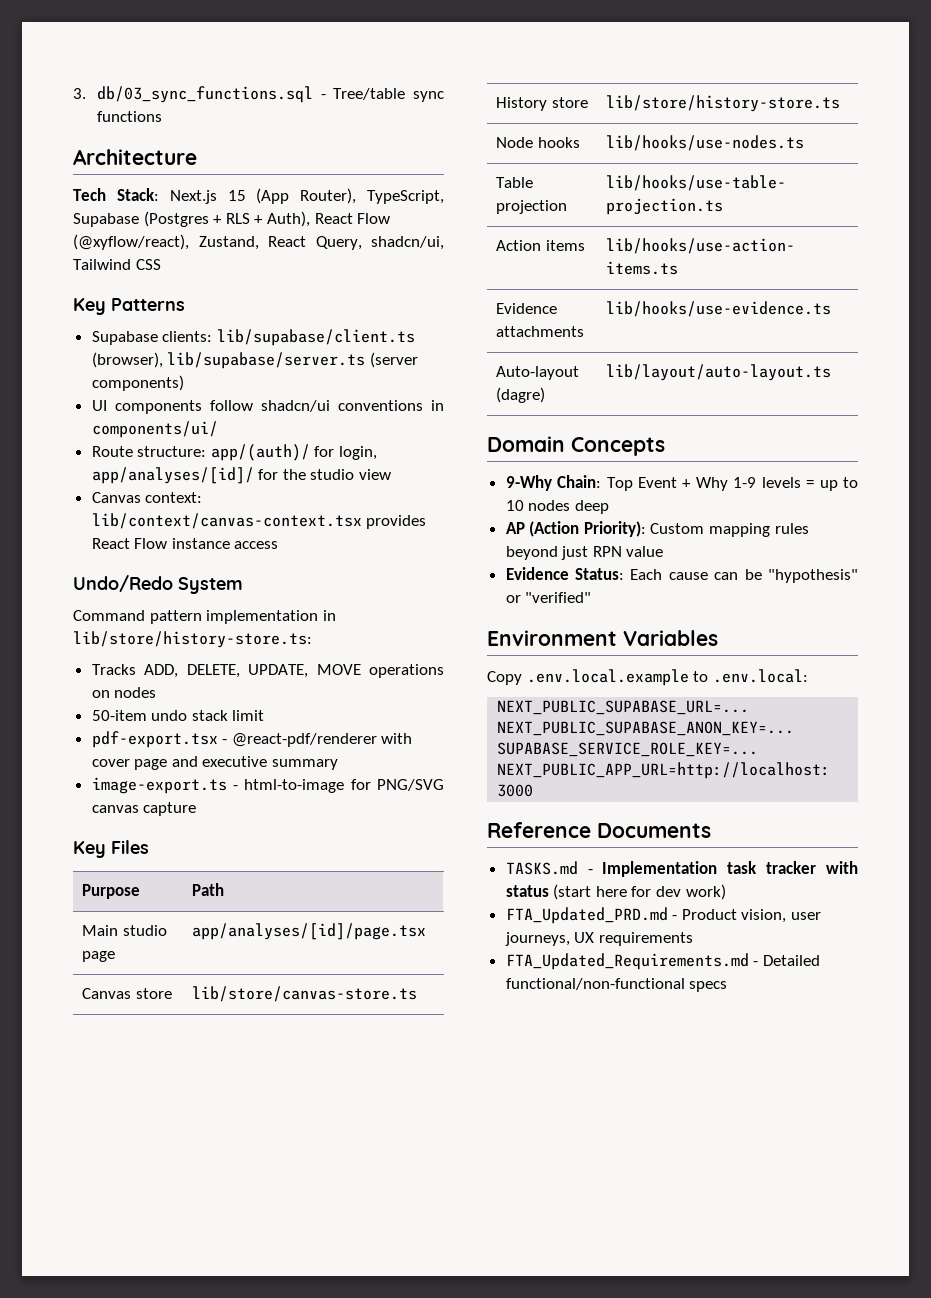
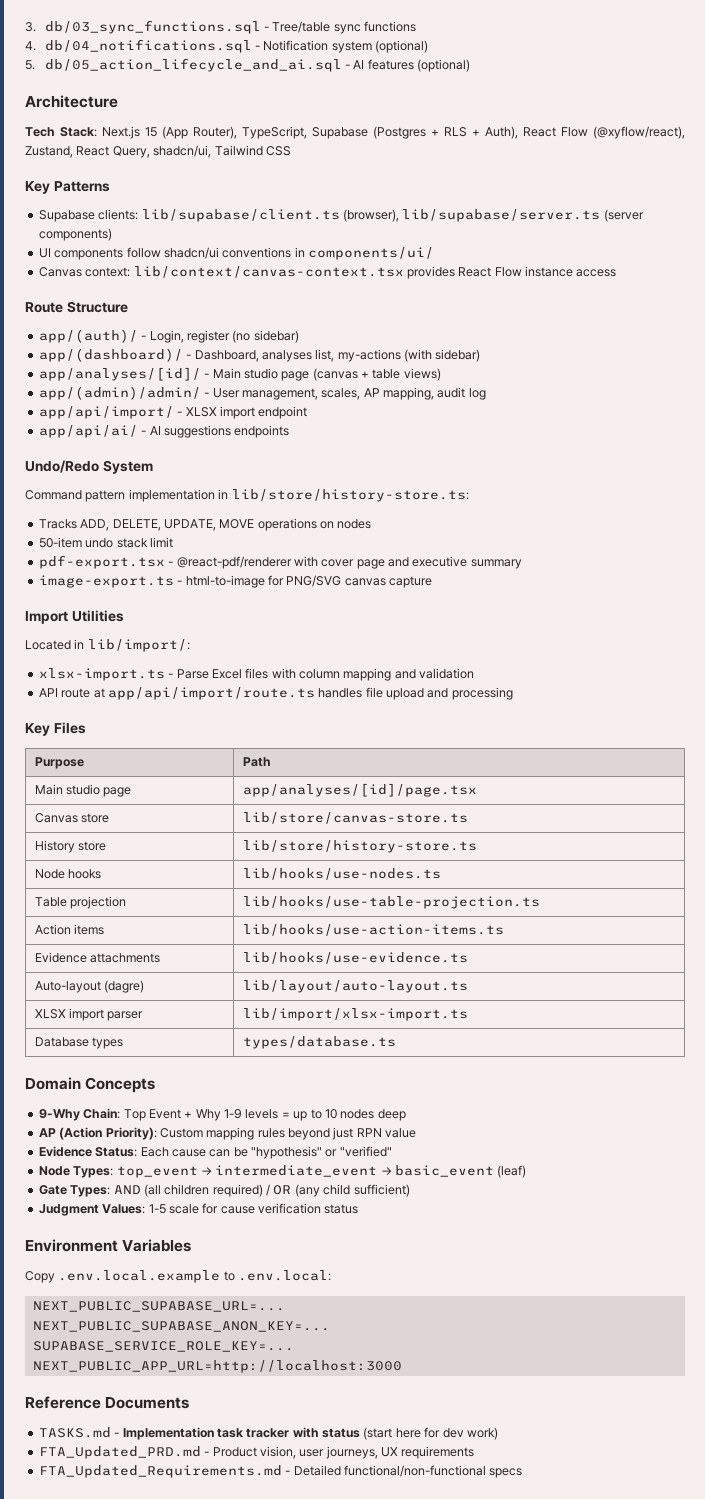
(163, 116) none -> [25,39,429,53] [25,58,471,72] // 4. db/04_notifications.sql - Notification system (optional) // 5. db/05_action_lifecycle_and_ai.sql - AI features (optional)
[91,444,378,461] [91,467,392,484] // Route structure: app/(auth)/ for login, app/analyses/[id]/ for the studio view -> (434, 253) none
(279, 545) none -> [25,301,128,313] [38,329,299,343] [38,348,481,362] [38,367,441,381] [38,386,486,400] [38,406,308,419] [38,425,290,438] // Route Structure // app/(auth)/ - Login, register (no sidebar) // app/(dashboard)/ - Dashboard, analyses list, my-actions (with sidebar) // app/analyses/[id]/ - Main studio page (canvas + table views) // app/(admin)/admin/ - User management, scales, AP mapping, audit log // app/api/import/ - XLSX import endpoint // app/api/ai/ - AI suggestions endpoints
(197, 809) none -> [25,610,124,624] [25,639,190,652] [38,668,475,681] [38,687,513,700] // Import Utilities // Located in lib/import/: // xlsx-import.ts - Parse Excel files with column mapping and validation // API route at app/api/import/route.ts handles file upload and processing
(832, 372) none -> [34,1008,144,1021] [242,1008,468,1021] [34,1037,123,1049] [242,1036,396,1049] // XLSX import parser | lib/import/xlsx-import.ts // Database types | types/database.ts
(592, 597) none -> [38,1165,527,1178] [38,1184,410,1197] [38,1203,359,1216] // Node Types: top_event → intermediate_event → basic_event (leaf) // Gate Types: AND (all children required) / OR (any child sufficient) // Judgment Values: 1-5 scale for cause verification status

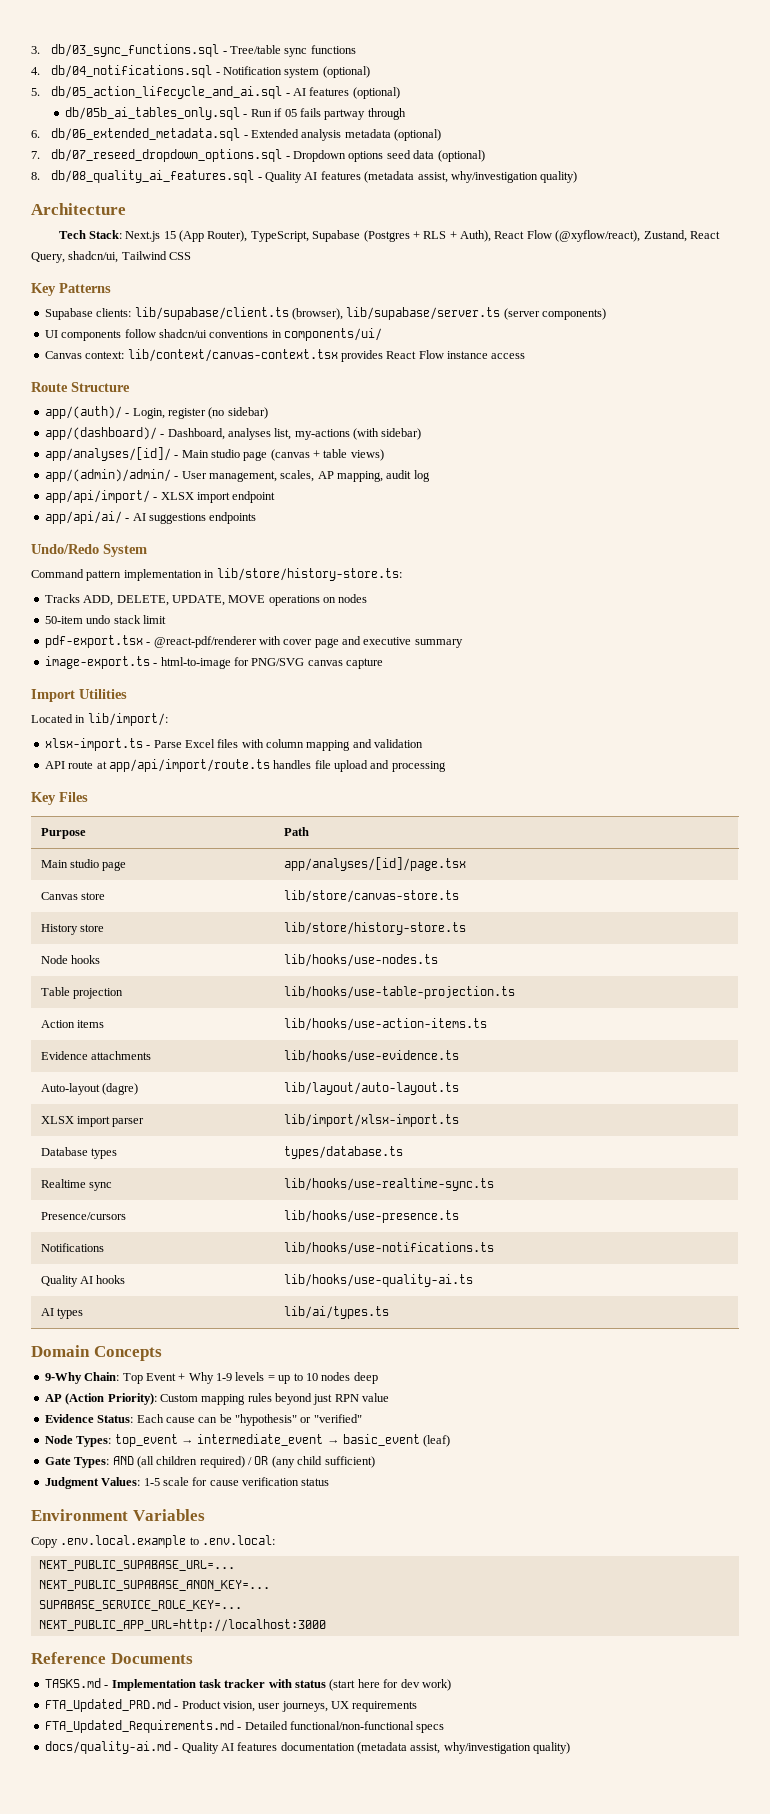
(471, 65) none -> [65,107,406,120] [31,128,442,141] [31,149,485,162] [31,170,578,183] // db/05b_ai_tables_only.sql - Run if 05 fails partway through // 6. db/06_extended_metadata.sql - Extended analysis metadata (optional) // 7. db/07_reseed_dropdown_options.sql - Dropdown options seed data (optional) // 8. db/08_quality_ai_features.sql - Quality AI features (metadata assist, why/investigation quality)
(396, 1042) none -> [40,1179,113,1191] [283,1178,494,1191] [40,1212,126,1220] [283,1210,459,1223] [40,1243,104,1252] [283,1242,494,1255] [40,1275,126,1287] [283,1274,473,1287] [40,1308,84,1319] [283,1306,389,1319] // Realtime sync | lib/hooks/use-realtime-sync.ts // Presence/cursors | lib/hooks/use-presence.ts // Notifications | lib/hooks/use-notifications.ts // Quality AI hooks | lib/hooks/use-quality-ai.ts // AI types | lib/ai/types.ts
(523, 1473) none -> [44,1741,571,1754] // docs/quality-ai.md - Quality AI features documentation (metadata assist, why/investigation quality)

